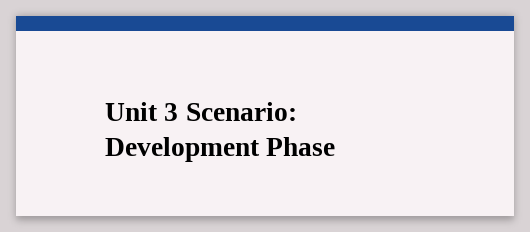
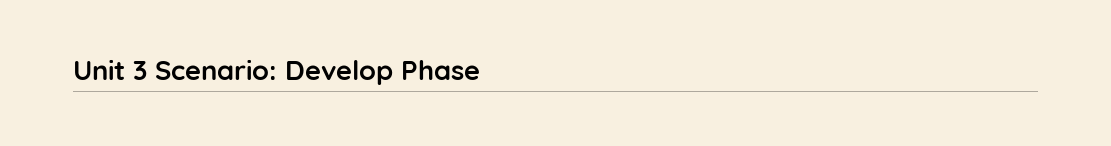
[105,137,260,162] Development -> [285,60,393,85] Develop

